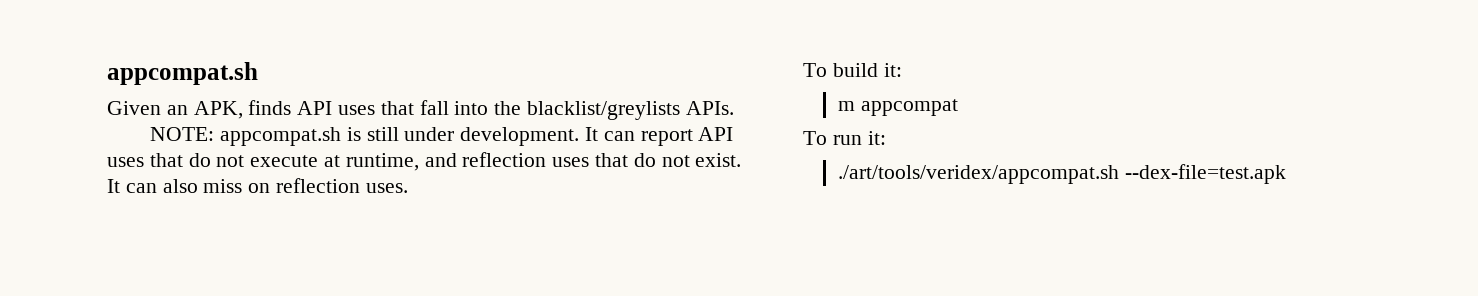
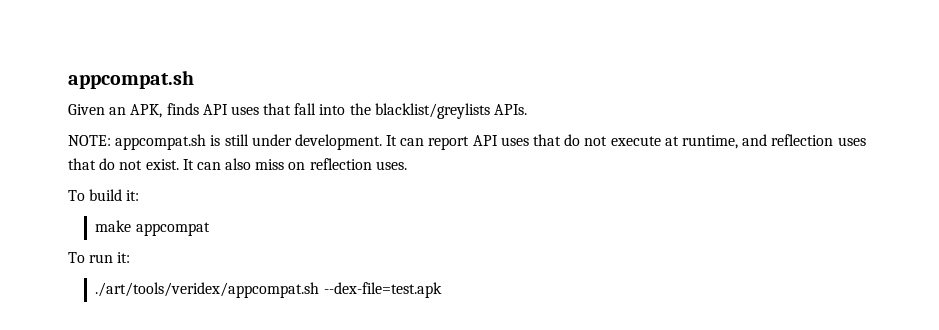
[837,101,855,111] m -> [95,220,132,232] make

